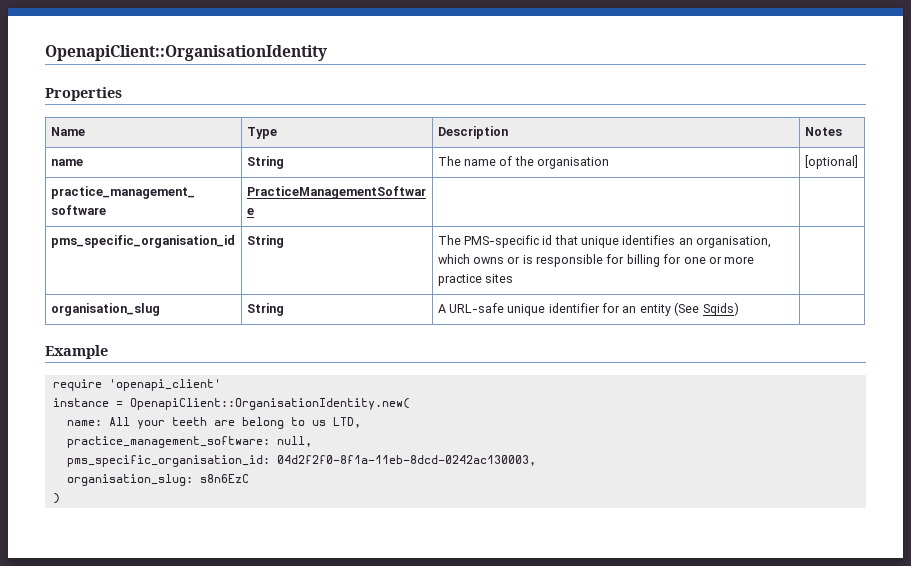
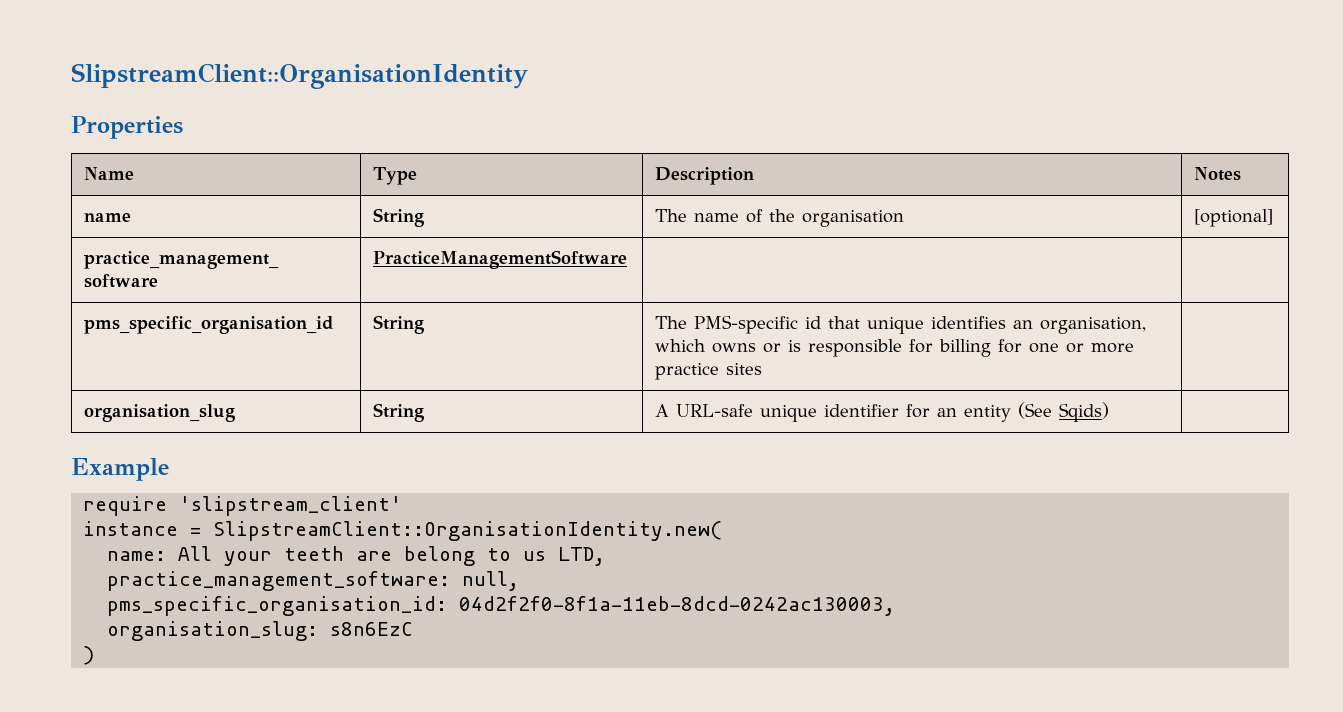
[45,45,327,61] OpenapiClient::OrganisationIdentity -> [71,63,528,89] SlipstreamClient::OrganisationIdentity
[108,379,221,391] 'openapi_client' -> [179,496,403,516] 'slipstream_client'
[129,398,410,410] OpenapiClient::OrganisationIdentity.new( -> [213,521,723,541] SlipstreamClient::OrganisationIdentity.new(

